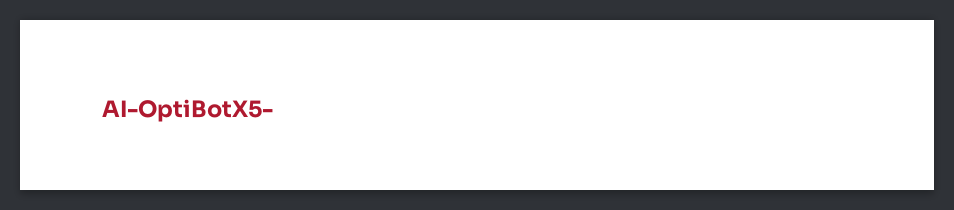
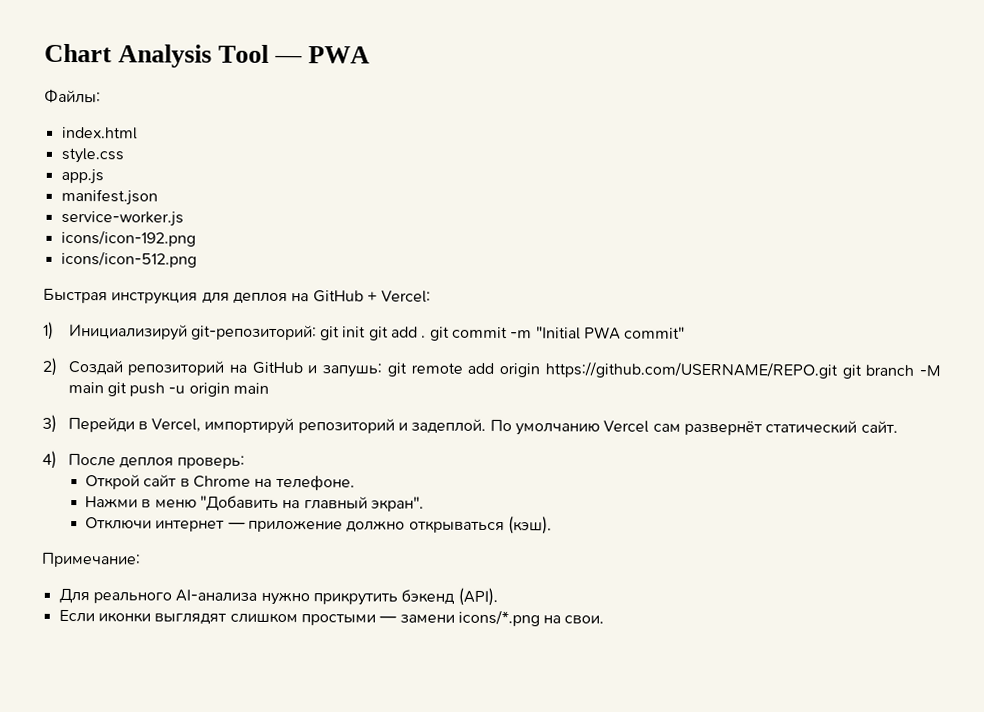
[102,99,273,122] AI-OptiBotX5- -> [44,43,371,68] [44,88,101,104] [61,126,138,140] [60,147,124,164] [60,168,104,185] [60,188,158,206] [60,210,184,227] [60,229,196,247] [60,250,197,268] [43,287,432,305] [43,321,686,341] [42,357,942,379] [67,382,270,397] [42,414,898,436] [42,450,246,469] [85,474,355,491] [85,495,425,512] [85,516,553,535] [42,551,141,568] [58,587,498,607] [58,609,605,627] Chart Analysis Tool — PWA // Файлы: // index.html // style.css // app.js // manifest.json // service-worker.js // icons/icon-192.png // icons/icon-512.png // Быстрая инструкция для деплоя на GitHub + Vercel: // 1) Инициализируй git-репозиторий: git init git add . git commit -m "Initial PWA commit" // 2) Создай репозиторий на GitHub и запушь: git remote add origin https://github.com/USERNAME/REPO.git git branch -M main git push -u origin main // 3) Перейди в Vercel, импортируй репозиторий и задеплой. По умолчанию Vercel сам развернёт статический сайт. // 4) После деплоя проверь: // Открой сайт в Chrome на телефоне. // Нажми в меню "Добавить на главный экран". // Отключи интернет — приложение должно открываться (кэш). // Примечание: // Для реального AI-анализа нужно прикрутить бэкенд (API). // Если иконки выглядят слишком простыми — замени icons/*.png на свои.

